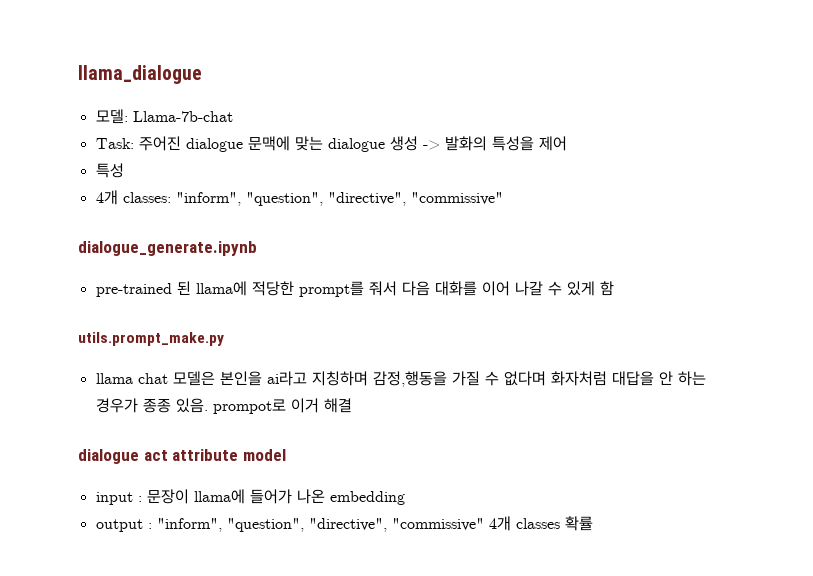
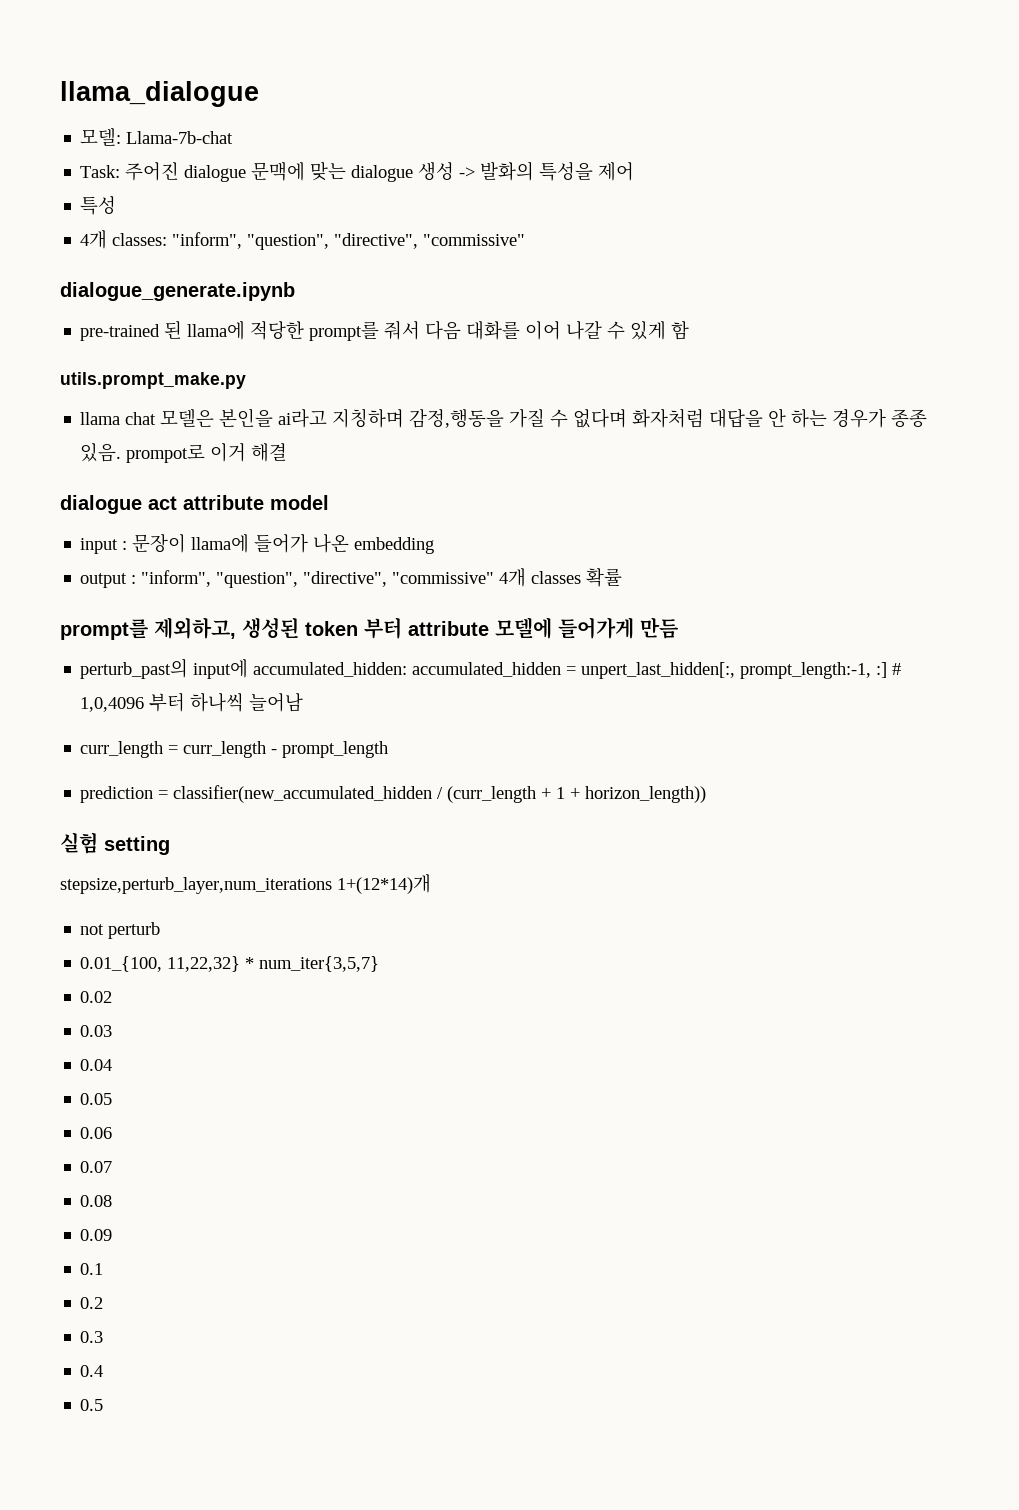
(593, 523) none -> [60,617,678,640] [80,658,902,679] [80,692,304,712] [80,741,389,758] [80,785,707,803] [60,832,170,855] [60,874,431,894] [80,922,161,939] [80,956,380,972] [80,991,113,1003] [80,1025,113,1037] [80,1059,113,1071] [80,1093,113,1105] [80,1127,113,1139] [80,1161,113,1173] [80,1195,113,1207] [80,1229,113,1241] [80,1263,104,1275] [80,1297,104,1309] [80,1331,104,1343] [80,1365,104,1377] [80,1399,104,1411] // prompt를 제외하고, 생성된 token 부터 attribute 모델에 들어가게 만듬 // perturb_past의 input에 accumulated_hidden: accumulated_hidden = unpert_last_hidden[:, prompt_length:-1, :] # 1,0,4096 부터 하나씩 늘어남 // curr_length = curr_length - prompt_length // prediction = classifier(new_accumulated_hidden / (curr_length + 1 + horizon_length)) // 실험 setting // stepsize,perturb_layer,num_iterations 1+(12*14)개 // not perturb // 0.01_{100, 11,22,32} * num_iter{3,5,7} // 0.02 // 0.03 // 0.04 // 0.05 // 0.06 // 0.07 // 0.08 // 0.09 // 0.1 // 0.2 // 0.3 // 0.4 // 0.5

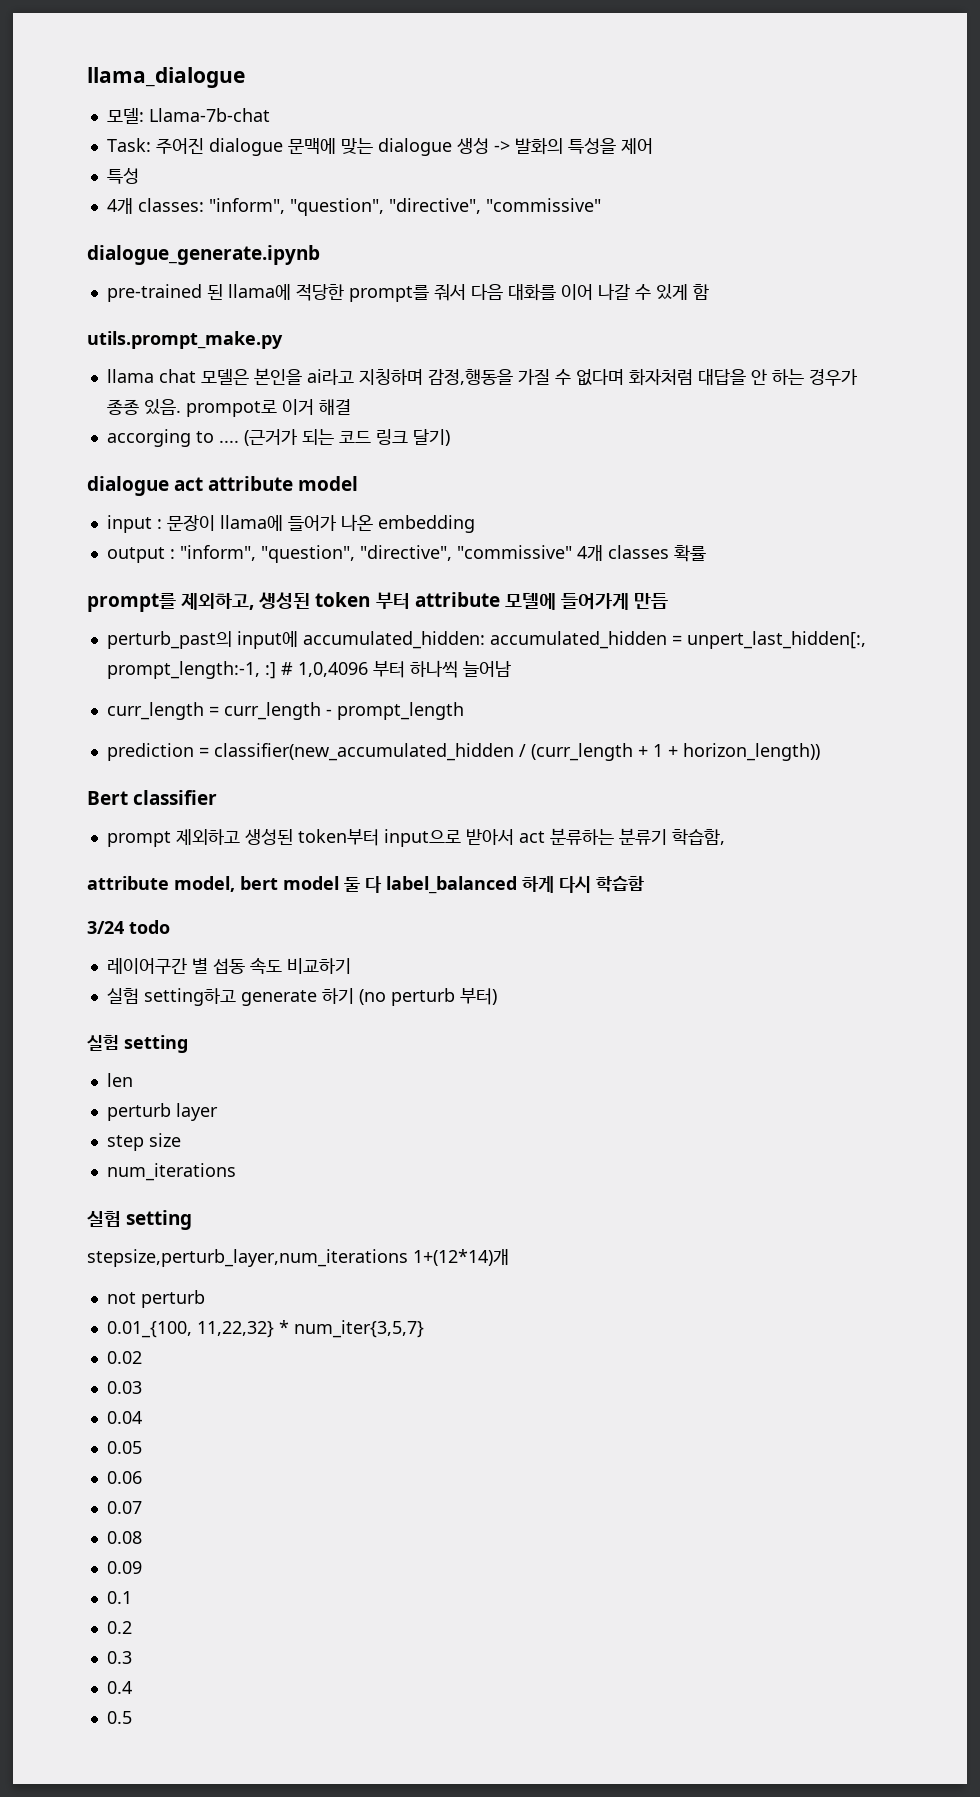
(288, 452) none -> [106,429,450,447] // accorging to .... (근거가 되는 코드 링크 달기)
(707, 794) none -> [87,790,218,805] [106,828,725,847] [87,876,644,894] [87,920,170,934] [106,958,351,975] [106,988,497,1006] [87,1035,188,1053] [106,1073,133,1087] [106,1103,218,1121] [106,1133,181,1151] [106,1163,236,1181] // Bert classifier // prompt 제외하고 생성된 token부터 input으로 받아서 act 분류하는 분류기 학습함, // attribute model, bert model 둘 다 label_balanced 하게 다시 학습함 // 3/24 todo // 레이어구간 별 섭동 속도 비교하기 // 실험 setting하고 generate 하기 (no perturb 부터) // 실험 setting // len // perturb layer // step size // num_iterations

